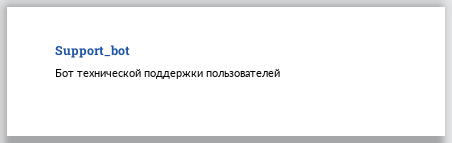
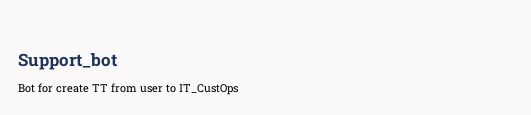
[55,69,280,79] Бот технической поддержки пользователей -> [18,83,238,95] Bot for create TT from user to IT_CustOps

